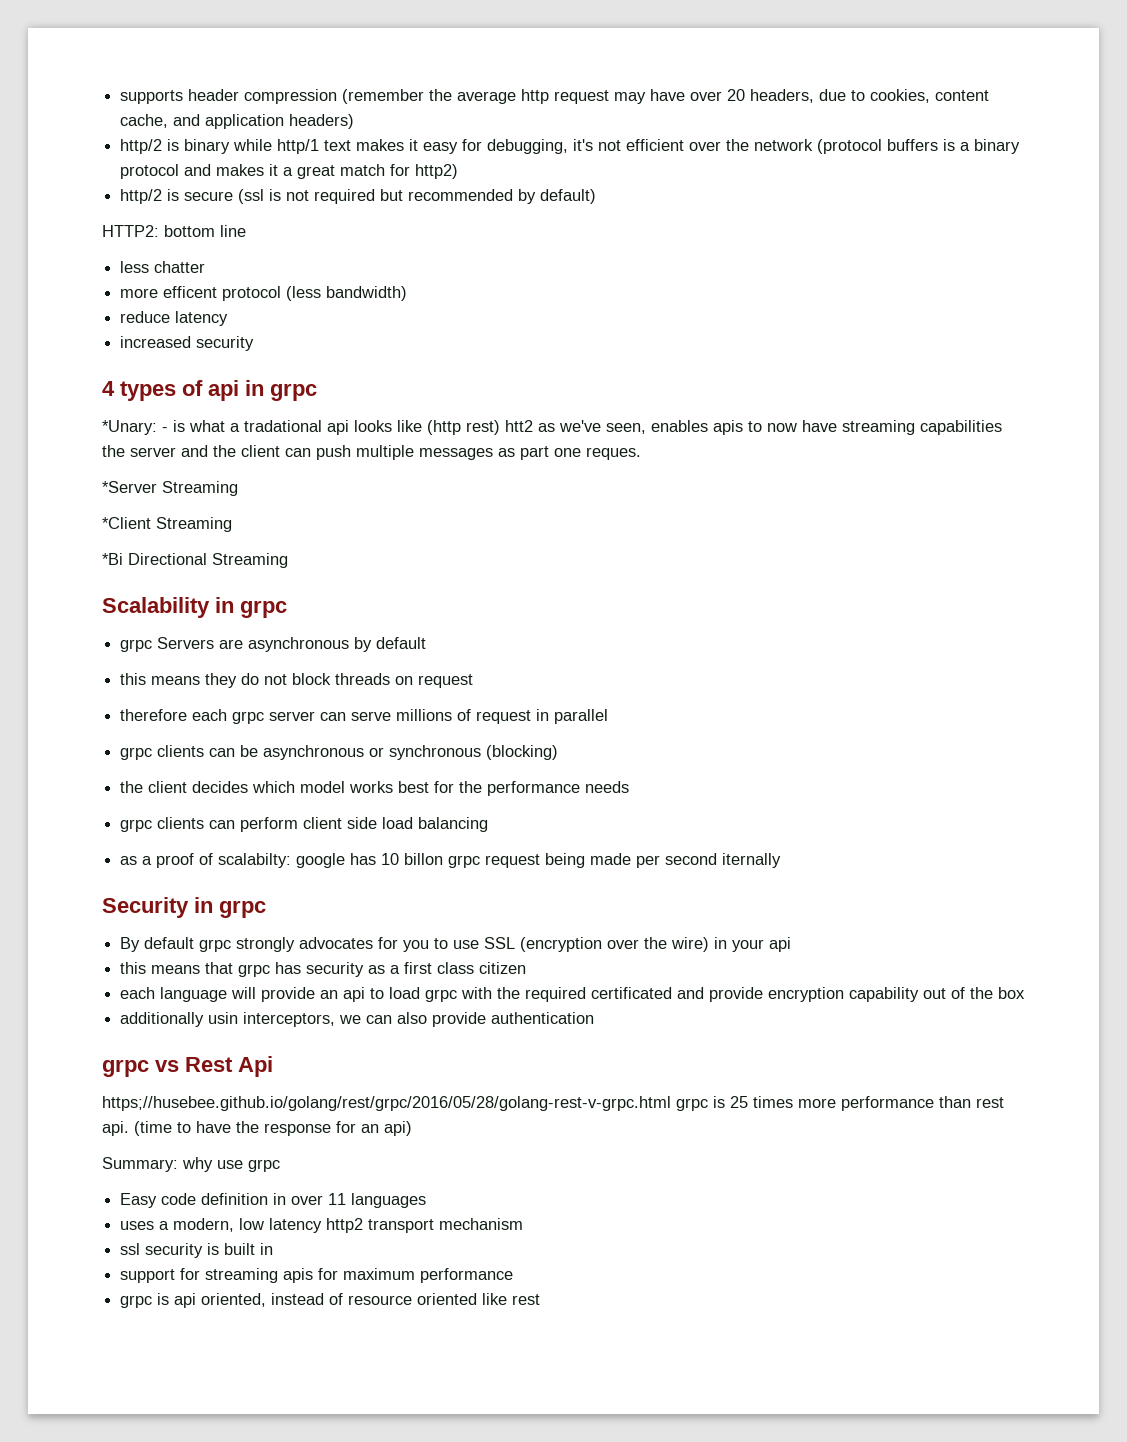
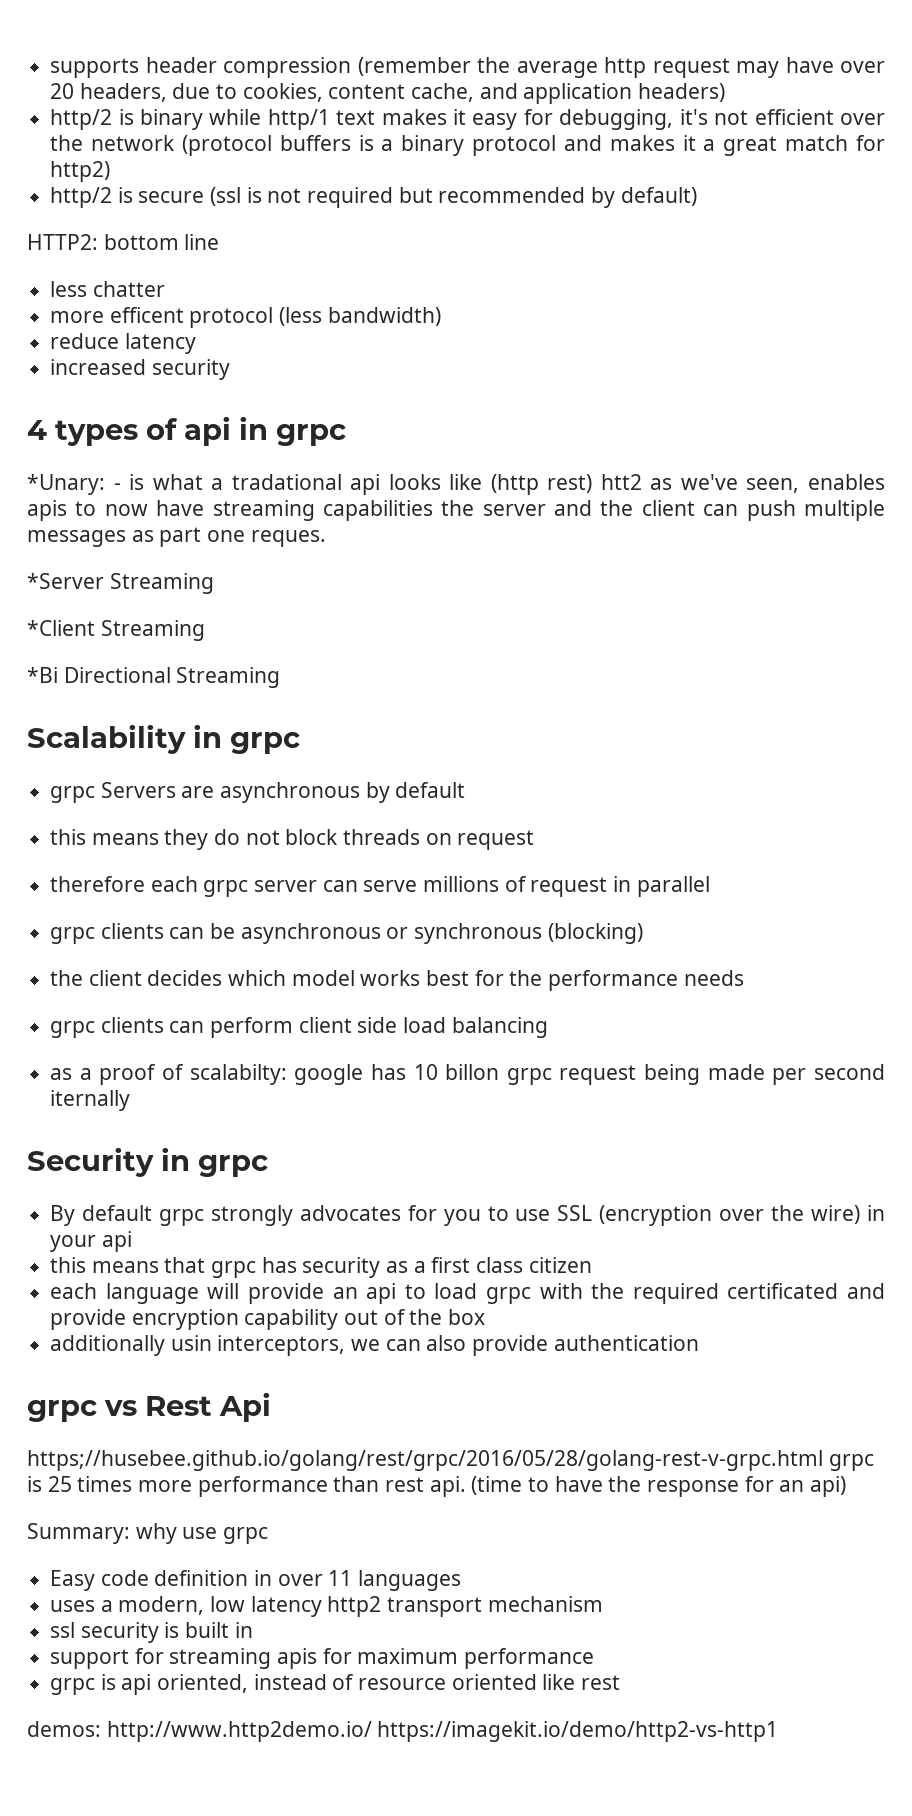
(541, 1299) none -> [27,1721,779,1742] // demos: http://www.http2demo.io/ https://imagekit.io/demo/http2-vs-http1

